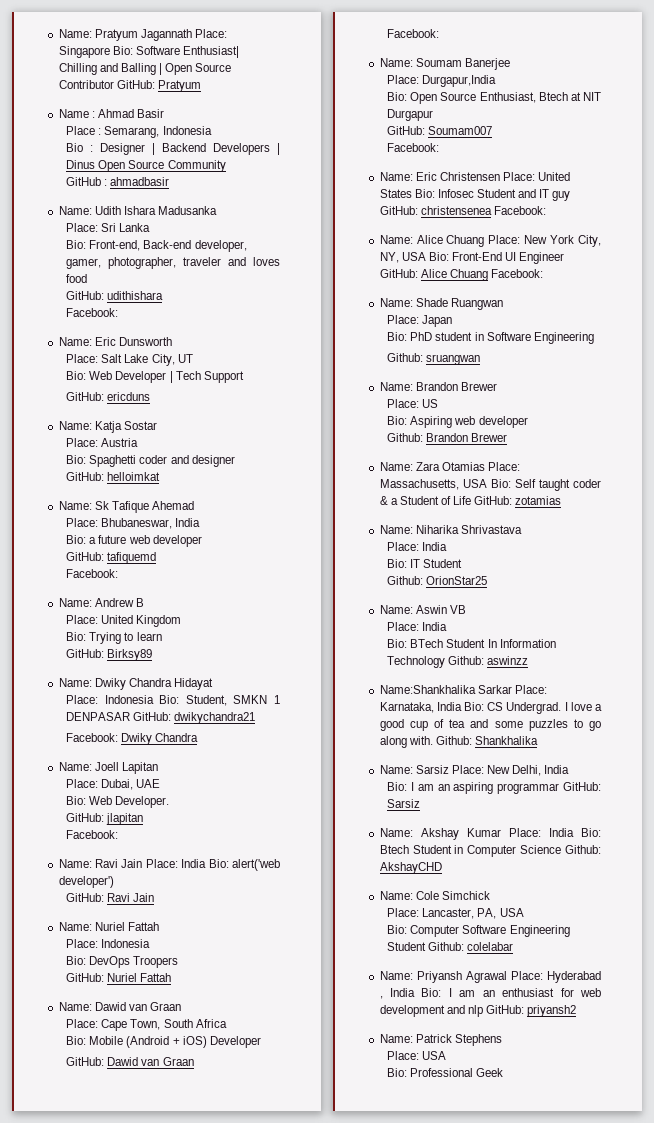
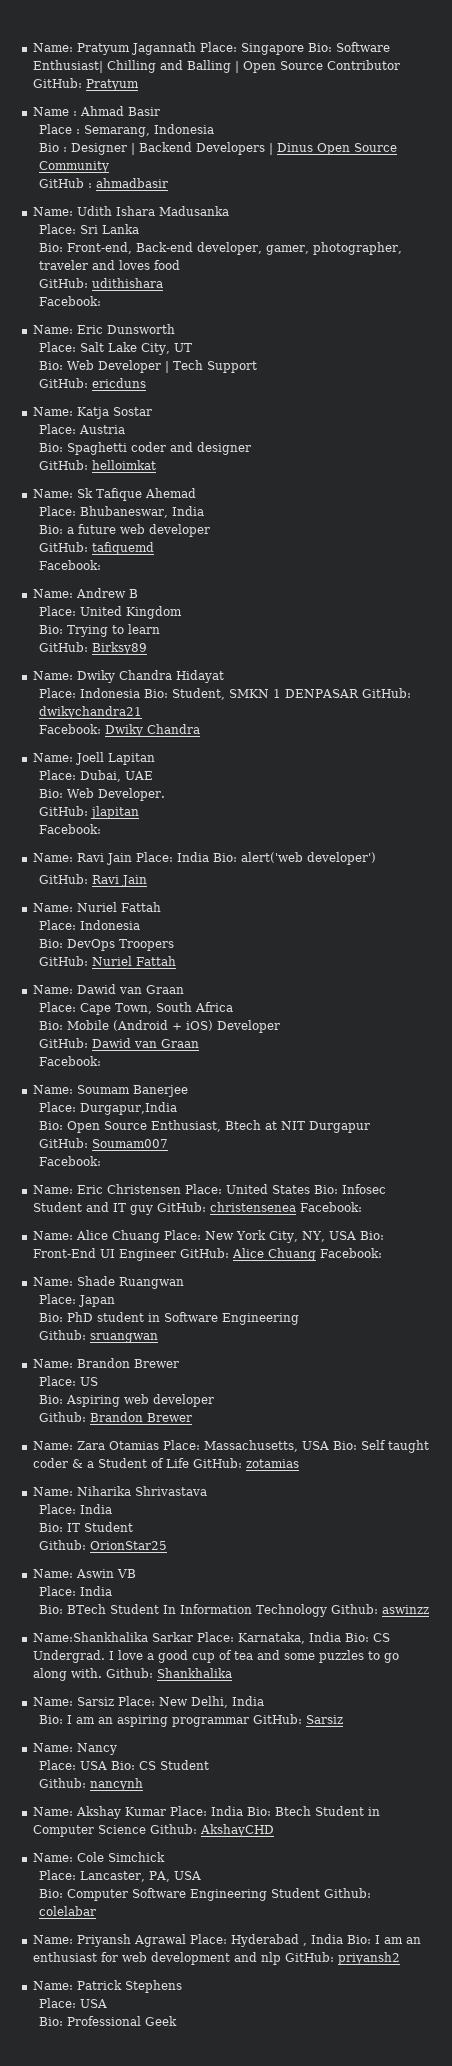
(421, 803) none -> [32,1743,117,1755] [39,1760,210,1770] [39,1778,144,1791] // Name: Nancy // Place: USA Bio: CS Student // Github: nancynh

